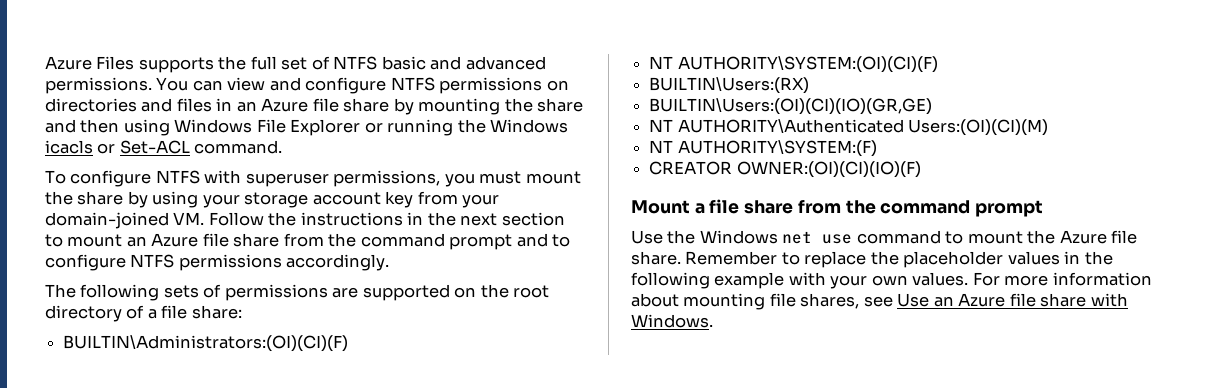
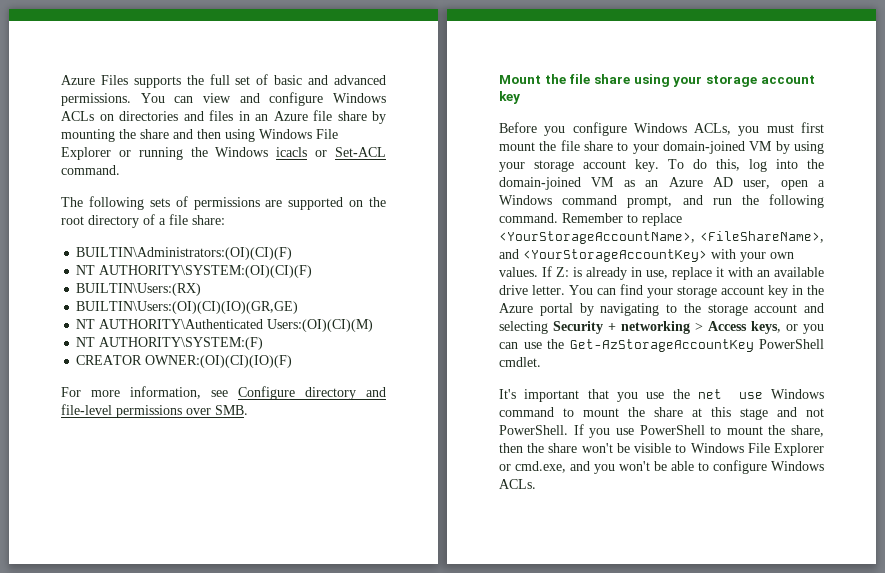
[333,56,378,70] NTFS -> (269, 79) none
[390,77,543,94] NTFS permissions -> [333,93,386,103] [61,111,94,121] Windows ACLs
[45,170,581,187] [45,191,500,208] [45,212,565,229] [45,233,571,250] [45,254,390,271] // To configure NTFS with superuser permissions, you must mount the share by using your storage account key from your domain-joined VM. Follow the instructions in the next section to mount an Azure file share from the command prompt and to configure NTFS permissions accordingly. -> (120, 170) none
(921, 169) none -> [61,386,386,400] [61,404,248,418] // For more information, see Configure directory and file-level permissions over SMB.
[694,199,1044,217] [631,230,778,244] a file share from the command prompt // Use the Windows -> [544,74,815,87] [499,91,520,104] [499,122,824,136] [499,140,824,154] [499,159,824,172] [499,177,825,190] [499,194,824,208] [499,213,682,226] [499,231,824,244] [499,249,794,262] [499,266,824,280] [499,284,824,298] [499,303,824,316] [499,321,824,334] [499,339,824,352] [499,357,541,367] [499,389,690,402] the file share using your storage account key // Before you configure Windows ACLs, you must first mount the file share to your domain-joined VM by using your storage account key. To do this, log into the domain-joined VM as an Azure AD user, open a Windows command prompt, and run the following command. Remember to replace <YourStorageAccountName>, <FileShareName>, and <YourStorageAccountKey> with your own values. If Z: is already in use, replace it with an available drive letter. You can find your storage account key in the Azure portal by navigating to the storage account and selecting Security + networking > Access keys, or you can use the Get-AzStorageAccountKey PowerShell cmdlet. // It's important that you use the
(853, 239) none -> [771,389,824,399] Windows
[1059,230,1138,244] [631,251,1113,268] [631,272,1152,289] [631,293,1128,310] [631,314,713,328] Azure file share. Remember to replace the placeholder values in the following example with your own values. For more information about mounting file shares, see Use an Azure file share with Windows. -> [654,407,824,420] [499,424,824,438] [499,443,824,456] [499,460,824,474] [499,479,536,489] share at this stage and not PowerShell. If you use PowerShell to mount the share, then the share won't be visible to Windows File Explorer or cmd.exe, and you won't be able to configure Windows ACLs.

